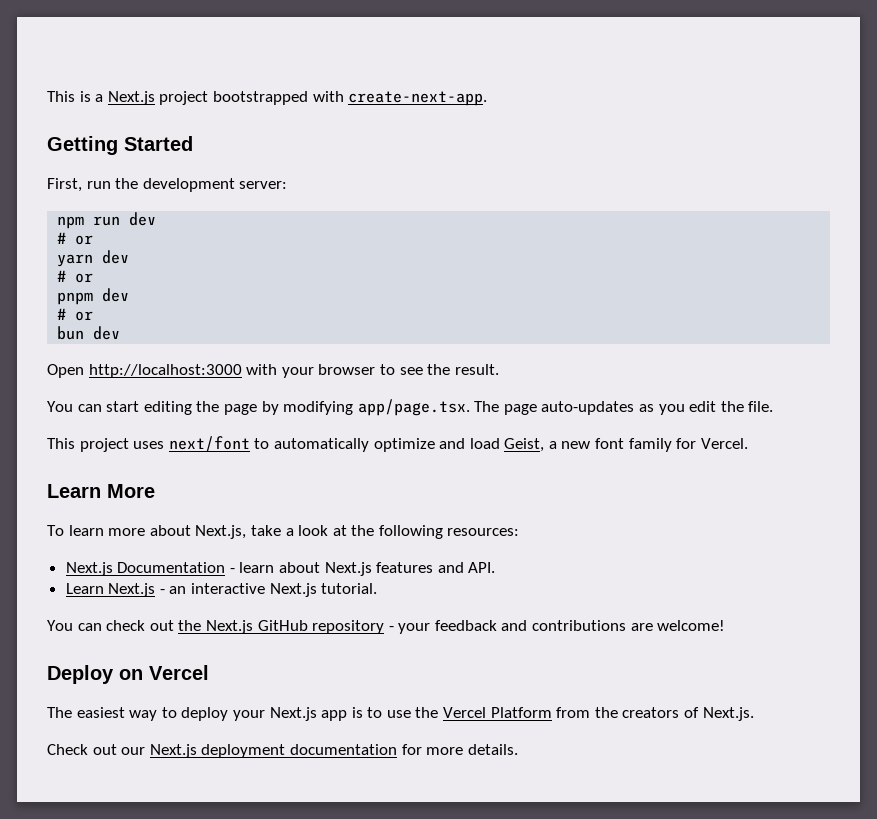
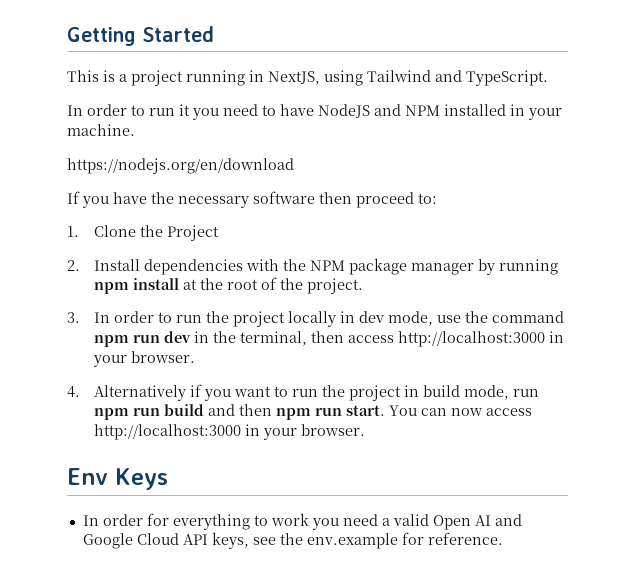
(47, 96) none -> [67,26,214,46] Getting Started //
[107,91,488,106] [47,136,193,155] [47,178,288,192] [57,212,157,229] [57,232,94,245] [57,250,130,267] [57,270,94,283] [57,288,130,305] [57,308,94,321] [57,326,121,340] [47,364,499,378] [47,399,774,416] [47,436,748,452] [47,484,155,498] [47,525,520,539] [65,562,496,576] [65,583,378,597] [47,620,726,634] [47,665,209,684] [47,707,754,721] [47,744,518,758] Next.js project bootstrapped with create-next-app. // Getting Started // First, run the development server: // npm run dev // # or // yarn dev // # or // pnpm dev // # or // bun dev // Open http://localhost:3000 with your browser to see the result. // You can start editing the page by modifying app/page.tsx. The page auto-updates as you edit the file. // This project uses next/font to automatically optimize and load Geist, a new font family for Vercel. // Learn More // To learn more about Next.js, take a look at the following resources: // Next.js Documentation - learn about Next.js features and API. // Learn Next.js - an interactive Next.js tutorial. // You can check out the Next.js GitHub repository - your feedback and contributions are welcome! // Deploy on Vercel // The easiest way to deploy your Next.js app is to use the Vercel Platform from the creators of Next.js. // Check out our Next.js deployment documentation for more details. -> [131,70,548,86] [67,104,562,120] [67,124,135,136] [67,158,294,174] [67,191,437,208] [67,225,219,241] [67,258,558,275] [93,277,363,294] [67,311,564,327] [93,331,564,347] [92,351,195,367] [67,384,539,401] [93,404,532,420] [93,424,365,440] [67,468,168,490] [82,513,522,530] [82,532,503,549] project running in NextJS, using Tailwind and TypeScript. // In order to run it you need to have NodeJS and NPM installed in your machine. // https://nodejs.org/en/download // If you have the necessary software then proceed to: // 1. Clone the Project // 2. Install dependencies with the NPM package manager by running npm install at the root of the project. // 3. In order to run the project locally in dev mode, use the command npm run dev in the terminal, then access http://localhost:3000 in your browser. // 4. Alternatively if you want to run the project in build mode, run npm run build and then npm run start. You can now access http://localhost:3000 in your browser. // Env Keys // In order for everything to work you need a valid Open AI and Google Cloud API keys, see the env.example for reference.

